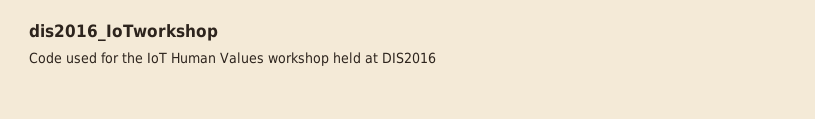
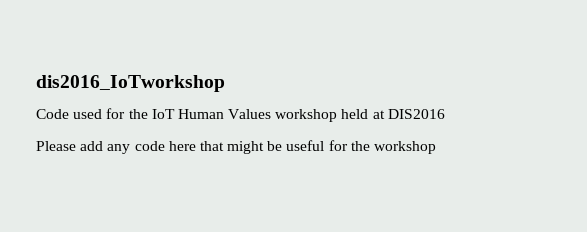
(436, 58) none -> [36,140,437,154] // Please add any code here that might be useful for the workshop

